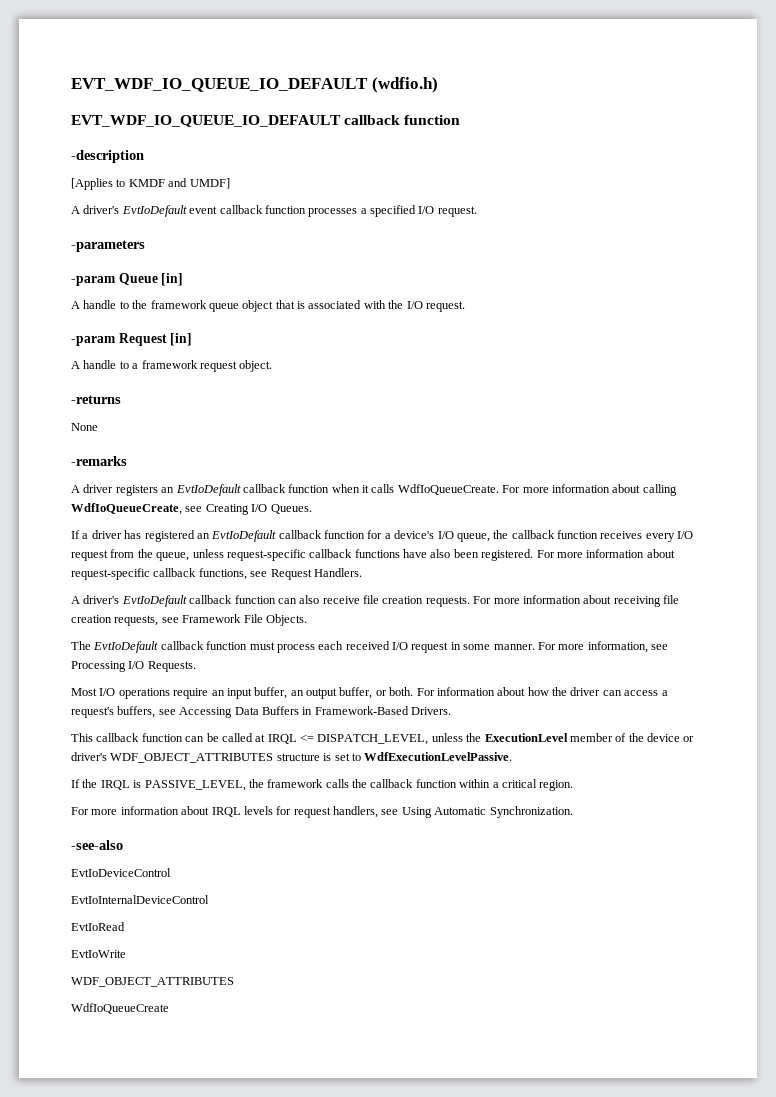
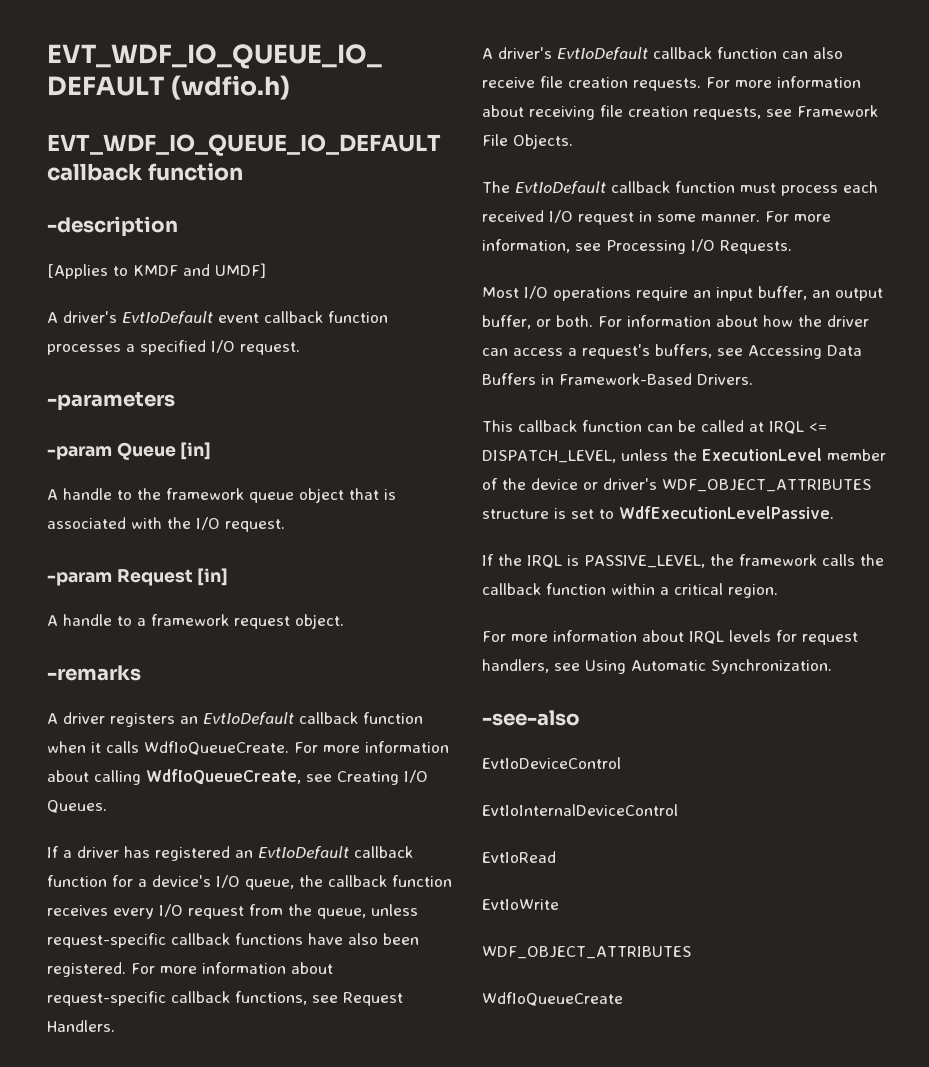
[71,395,121,404] [71,423,98,431] // -returns // None -> (344, 621) none

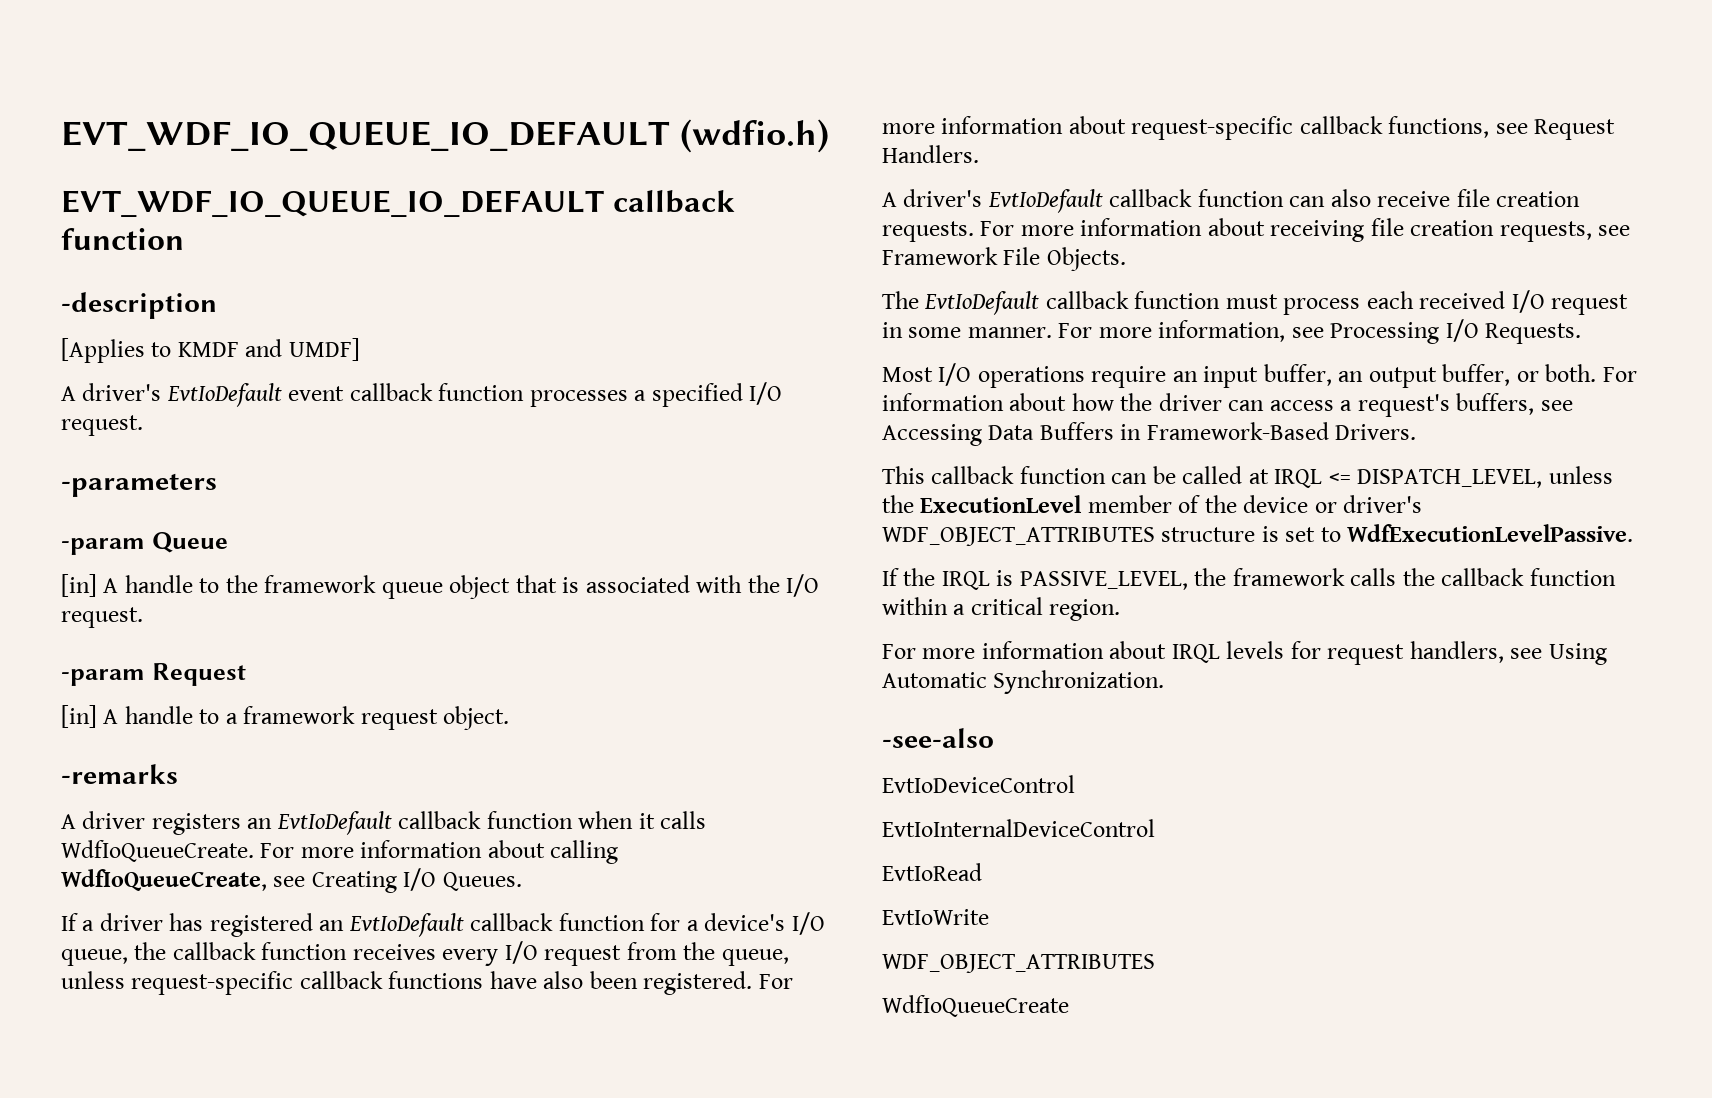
[180,442,212,460] [in] // -> [61,574,97,597] // [in]
[197,568,229,586] [in] // -> [61,705,97,728] // [in]

